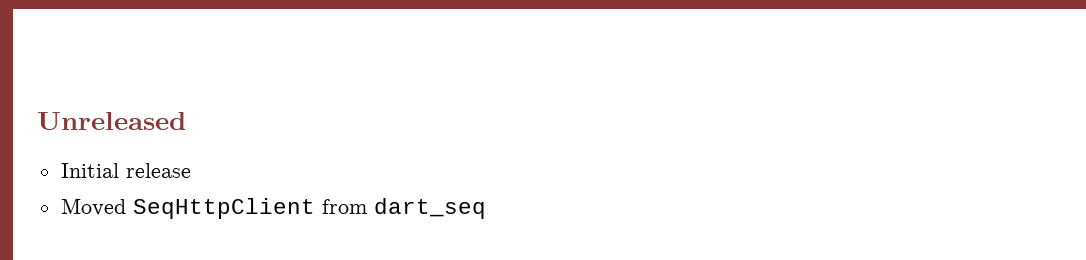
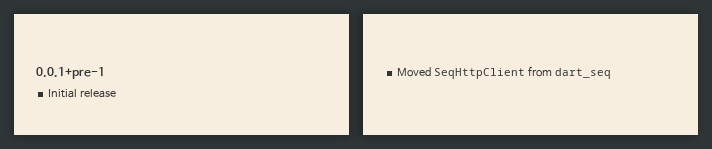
[37,112,186,130] Unreleased -> [36,67,105,79] 0.0.1+pre-1

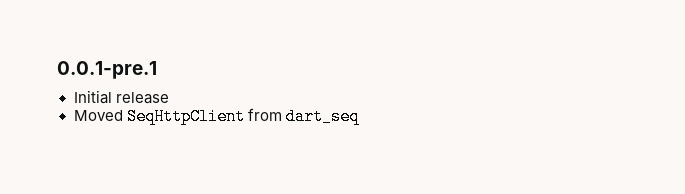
[36,67,105,79] 0.0.1+pre-1 -> [57,61,157,79] 0.0.1-pre.1

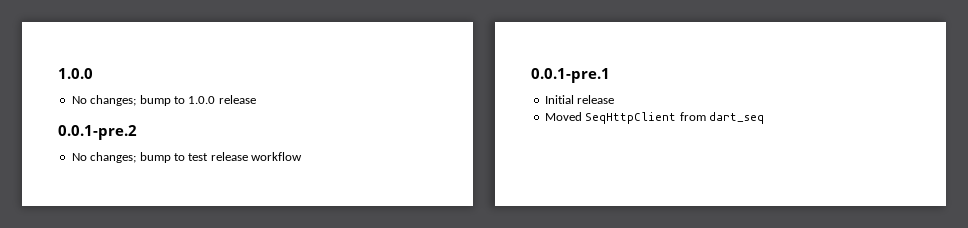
(57, 70) none -> [58,68,93,79] [71,95,256,106] [58,125,137,140] [71,152,302,163] 1.0.0 // No changes; bump to 1.0.0 release // 0.0.1-pre.2 // No changes; bump to test release workflow //

